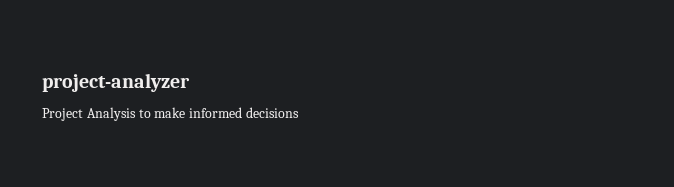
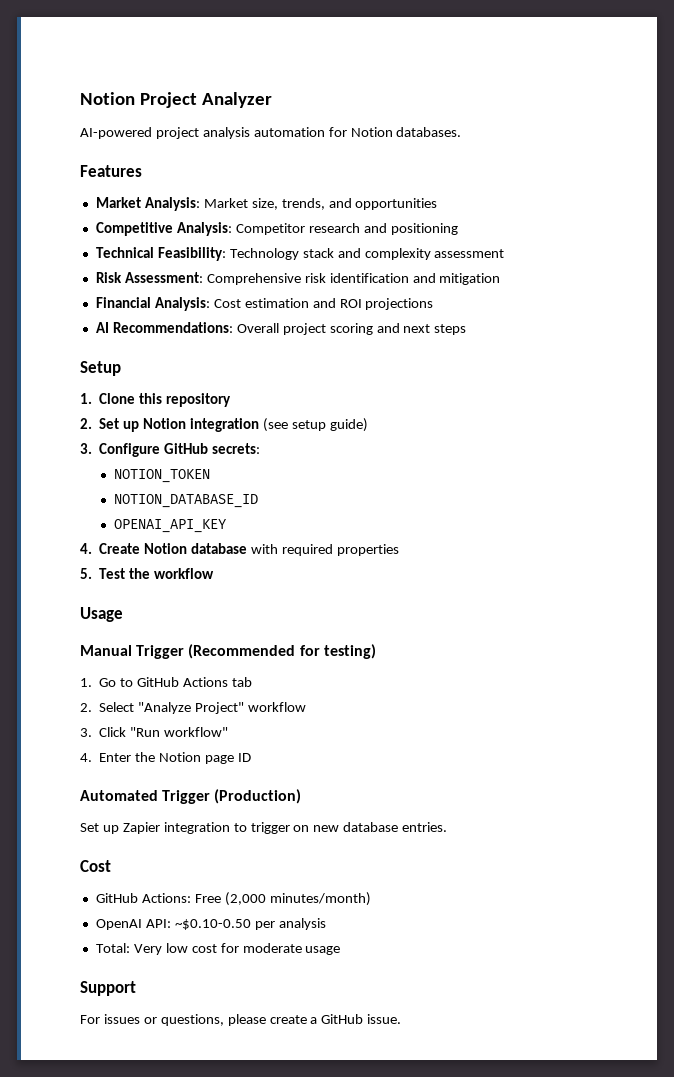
[42,73,190,92] [42,107,299,121] project-analyzer // Project Analysis to make informed decisions -> [80,92,272,108] [80,127,462,139] [80,165,142,177] [95,197,438,211] [95,222,458,236] [95,247,505,261] [95,272,501,285] [95,297,434,311] [95,322,467,335] [80,361,121,376] [80,393,232,407] [80,418,368,432] [80,443,261,457] [114,469,211,483] [114,494,259,508] [114,519,227,533] [80,543,399,556] [80,568,215,579] [80,607,123,622] [80,644,376,659] [80,677,252,687] [80,702,306,714] [80,727,229,737] [80,752,251,764] [80,789,302,804] [80,822,448,834] [80,860,111,872] [95,892,371,906] [95,918,326,930] [95,943,341,955] [80,981,136,996] [80,1014,402,1026] Notion Project Analyzer // AI-powered project analysis automation for Notion databases. // Features // Market Analysis: Market size, trends, and opportunities // Competitive Analysis: Competitor research and positioning // Technical Feasibility: Technology stack and complexity assessment // Risk Assessment: Comprehensive risk identification and mitigation // Financial Analysis: Cost estimation and ROI projections // AI Recommendations: Overall project scoring and next steps // Setup // 1. Clone this repository // 2. Set up Notion integration (see setup guide) // 3. Configure GitHub secrets: // NOTION_TOKEN // NOTION_DATABASE_ID // OPENAI_API_KEY // 4. Create Notion database with required properties // 5. Test the workflow // Usage // Manual Trigger (Recommended for testing) // 1. Go to GitHub Actions tab // 2. Select "Analyze Project" workflow // 3. Click "Run workflow" // 4. Enter the Notion page ID // Automated Trigger (Production) // Set up Zapier integration to trigger on new database entries. // Cost // GitHub Actions: Free (2,000 minutes/month) // OpenAI API: ~$0.10-0.50 per analysis // Total: Very low cost for moderate usage // Support // For issues or questions, please create a GitHub issue.

